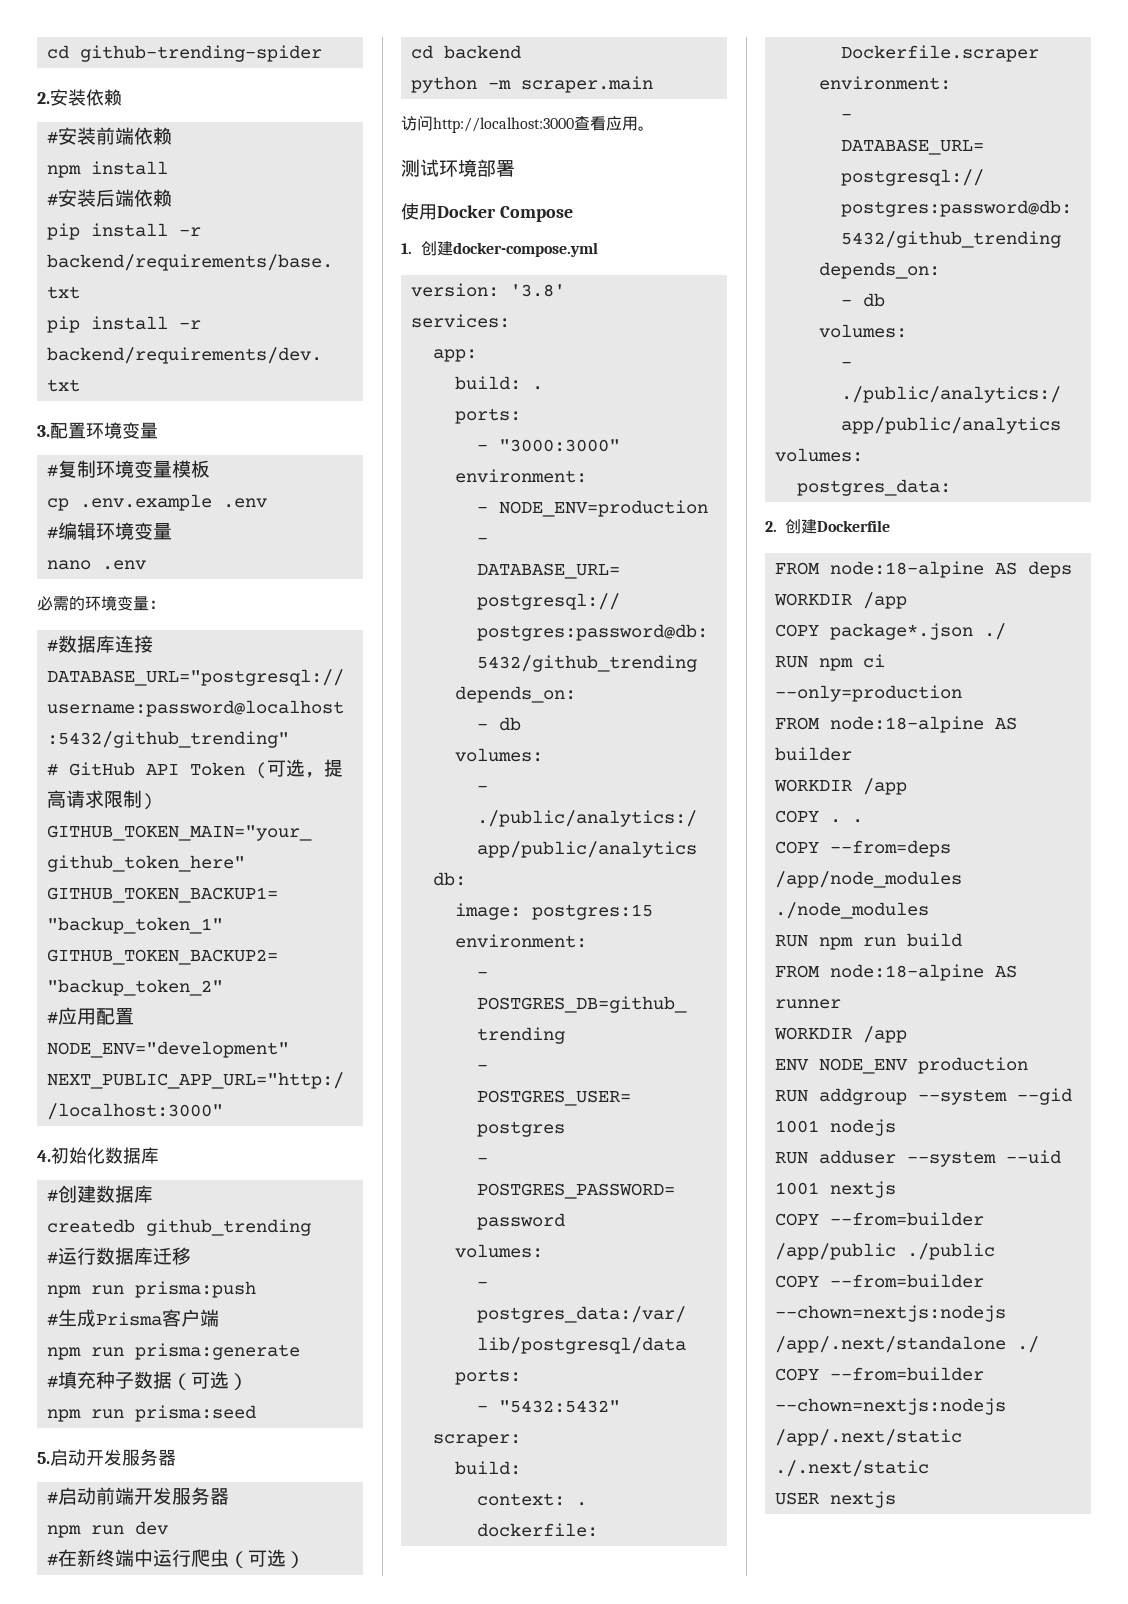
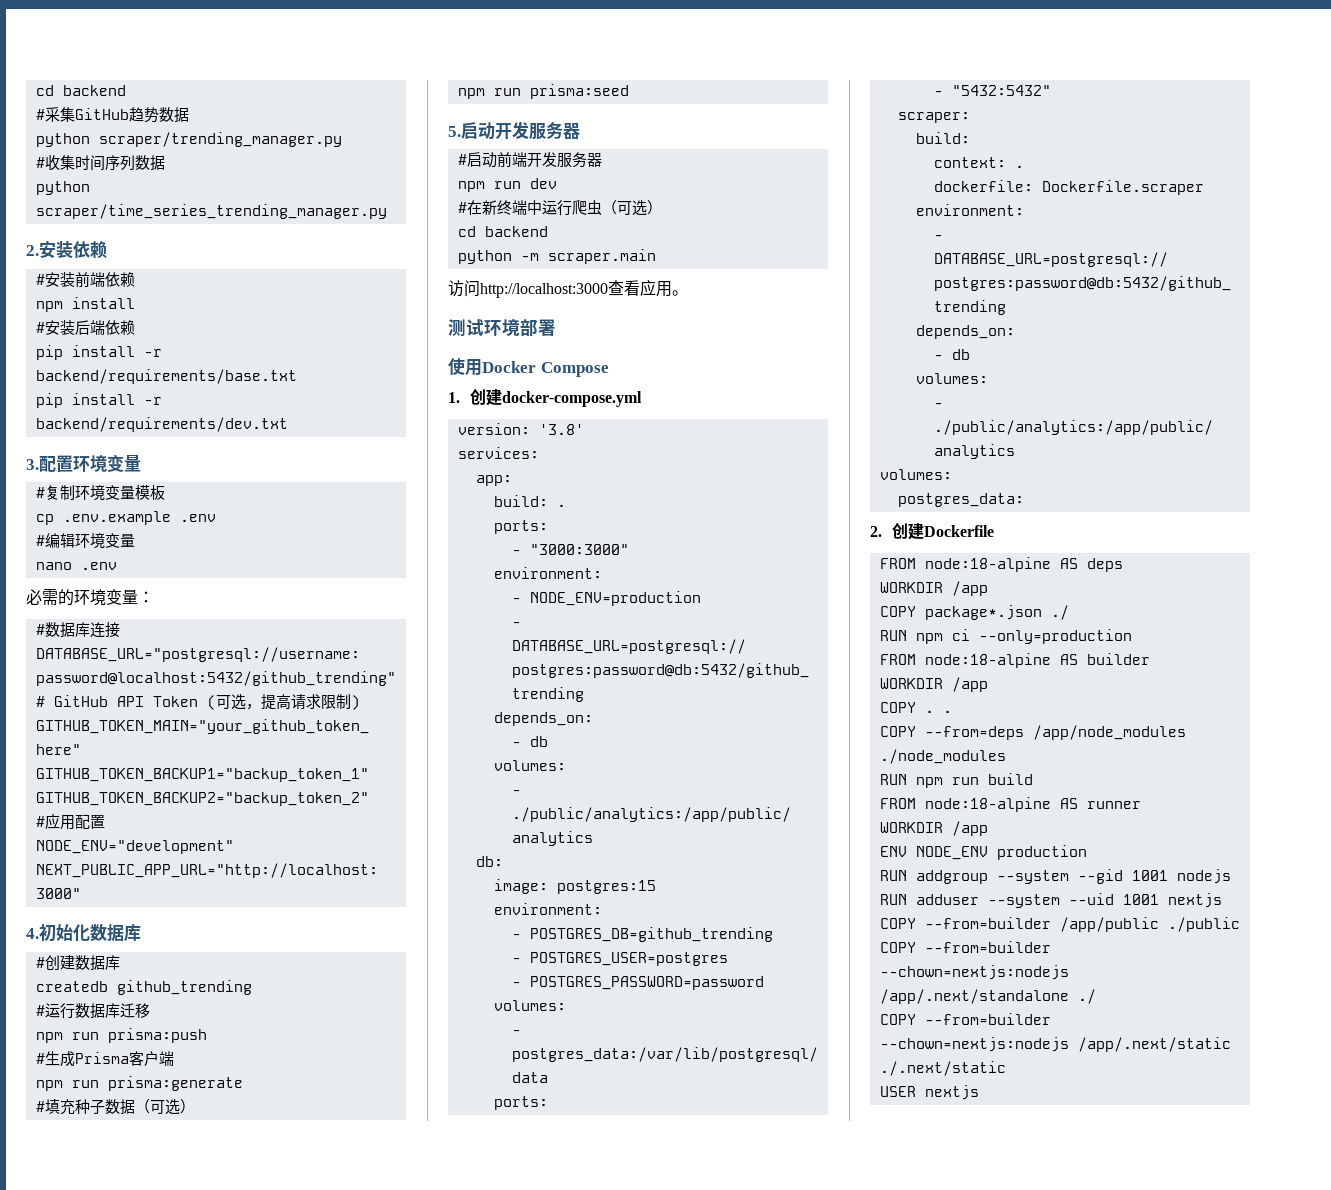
[46,45,322,62] cd github-trending-spider -> [35,85,126,96] [35,107,189,123] [35,132,342,147] [35,155,165,171] [35,181,90,195] [35,204,387,219] cd backend // #采集GitHub趋势数据 // python scraper/trending_manager.py // #收集时间序列数据 // python scraper/time_series_trending_manager.py

